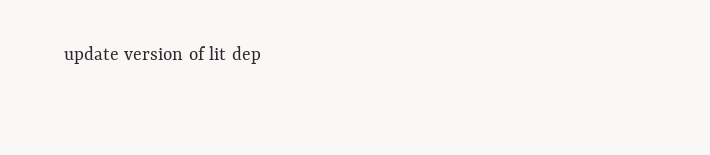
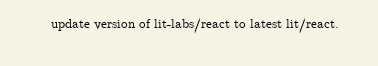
[209,46,261,64] lit dep -> [154,18,339,34] lit-labs/react to latest lit/react.

